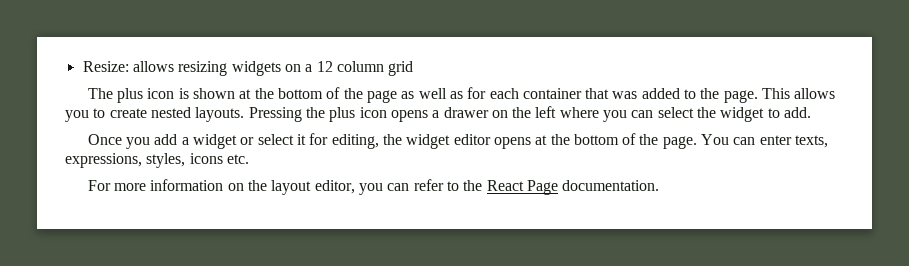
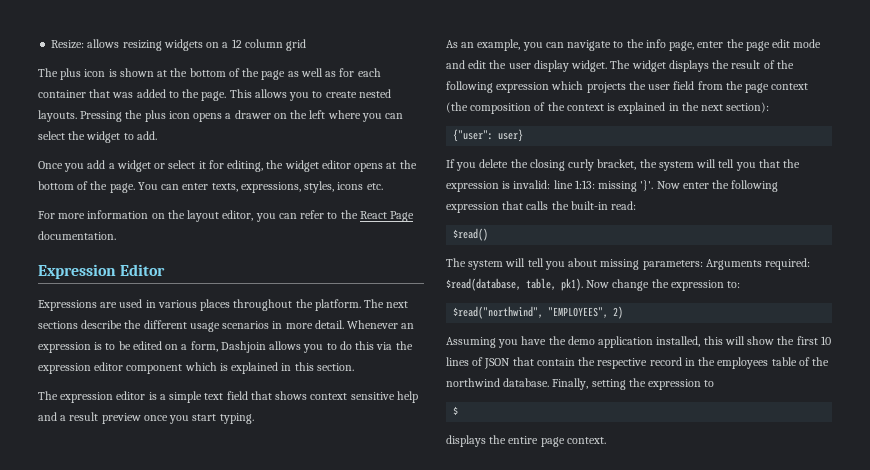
(660, 185) none -> [38,264,166,279] [38,299,409,311] [38,320,415,332] [38,341,413,353] [38,362,354,374] [38,391,418,403] [38,412,254,424] [446,39,822,51] [446,60,794,72] [446,81,809,93] [446,102,770,114] [453,129,524,142] [446,159,801,171] [446,180,779,192] [446,201,637,213] [453,228,489,241] [446,258,811,270] [446,278,741,291] [453,306,624,319] [446,336,831,348] [446,357,830,369] [446,378,715,390] [453,406,459,415] [446,435,606,447] // Expression Editor // Expressions are used in various places throughout the platform. The next sections describe the different usage scenarios in more detail. Whenever an expression is to be edited on a form, Dashjoin allows you to do this via the expression editor component which is explained in this section. // The expression editor is a simple text field that shows context sensitive help and a result preview once you start typing. // As an example, you can navigate to the info page, enter the page edit mode and edit the user display widget. The widget displays the result of the following expression which projects the user field from the page context (the composition of the context is explained in the next section): // {"user": user} // If you delete the closing curly bracket, the system will tell you that the expression is invalid: line 1:13: missing '}'. Now enter the following expression that calls the built-in read: // $read() // The system will tell you about missing parameters: Arguments required: $read(database, table, pk1). Now change the expression to: // $read("northwind", "EMPLOYEES", 2) // Assuming you have the demo application installed, this will show the first 10 lines of JSON that contain the respective record in the employees table of the northwind database. Finally, setting the expression to // $ // displays the entire page context.

